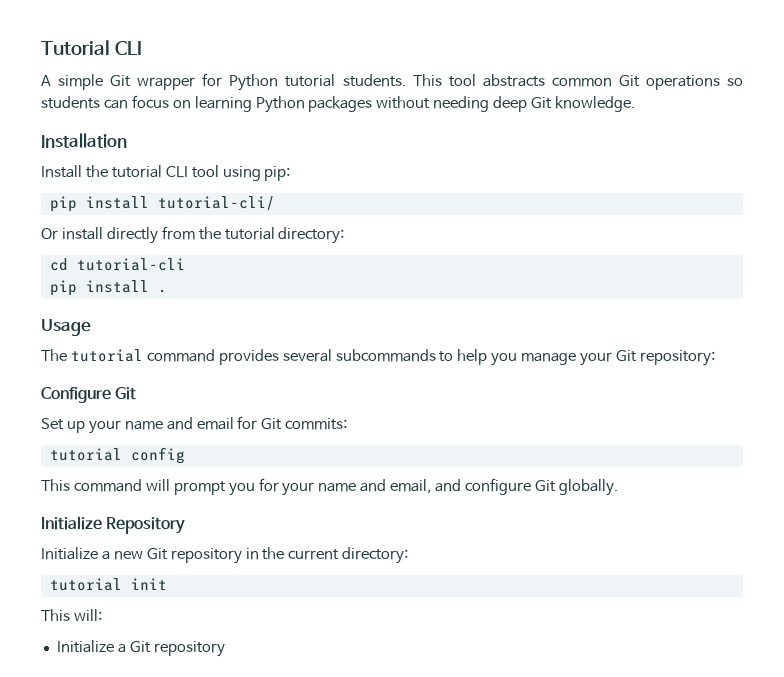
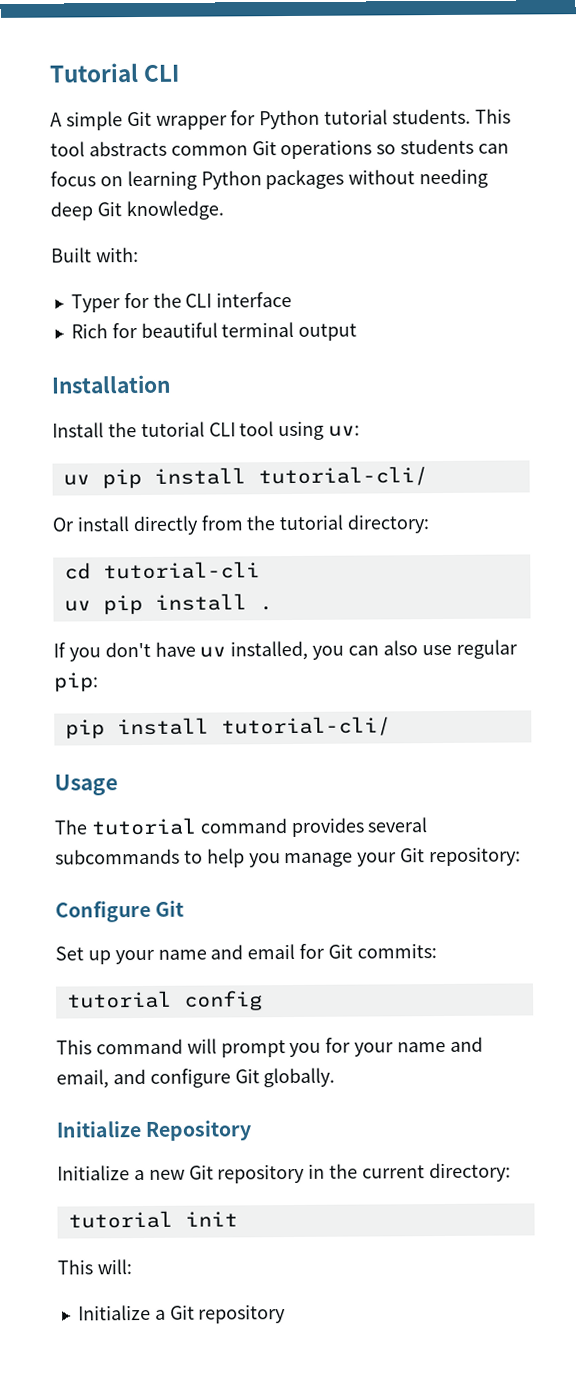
(636, 104) none -> [51,247,139,263] [70,291,293,313] [70,321,358,341] // Built with: // Typer for the CLI interface // Rich for beautiful terminal output
[264,166,291,181] pip: // -> [328,425,361,437] [62,474,90,486] uv: // uv
(185, 264) none -> [63,600,91,612] uv
(167, 291) none -> [53,639,518,662] [53,672,99,692] [64,716,391,739] // If you don't have uv installed, you can also use regular pip: // pip install tutorial-cli/

